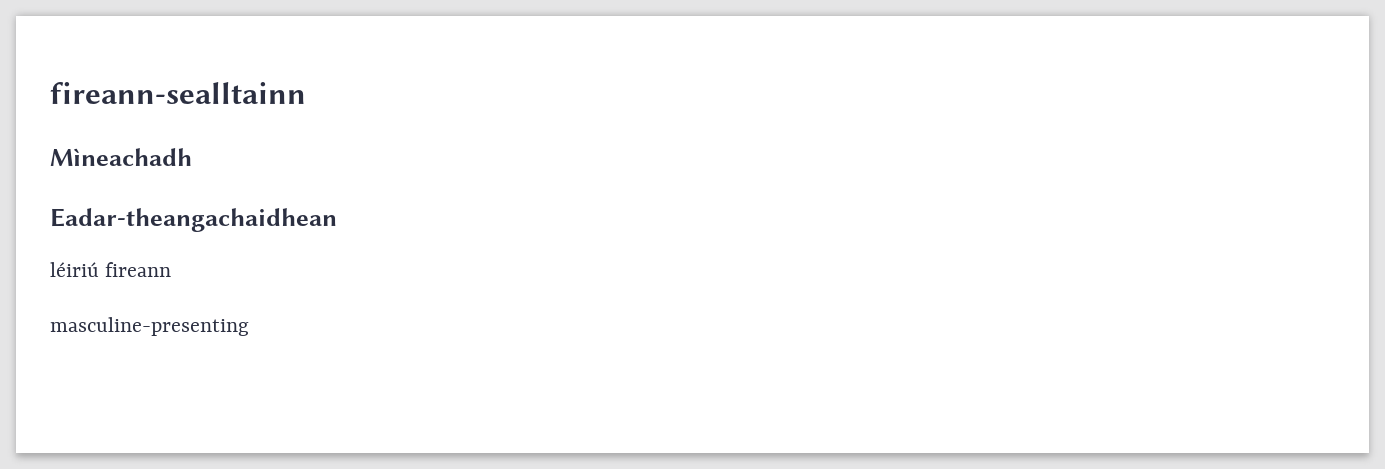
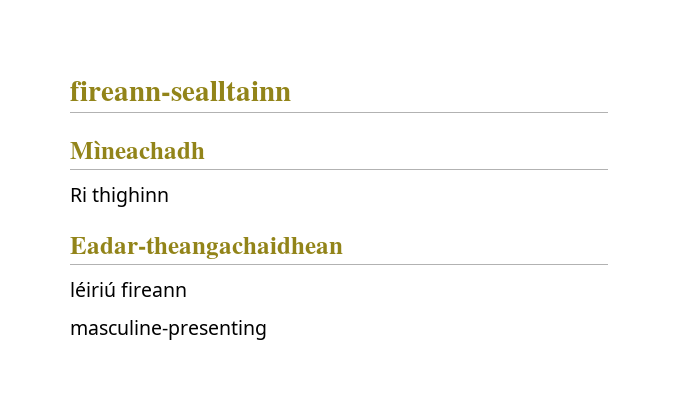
(192, 157) none -> [70,187,170,207] // Ri thighinn

